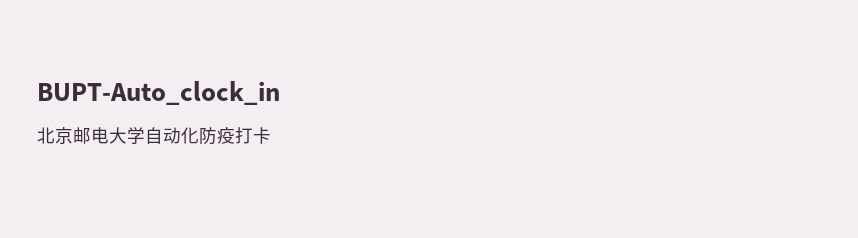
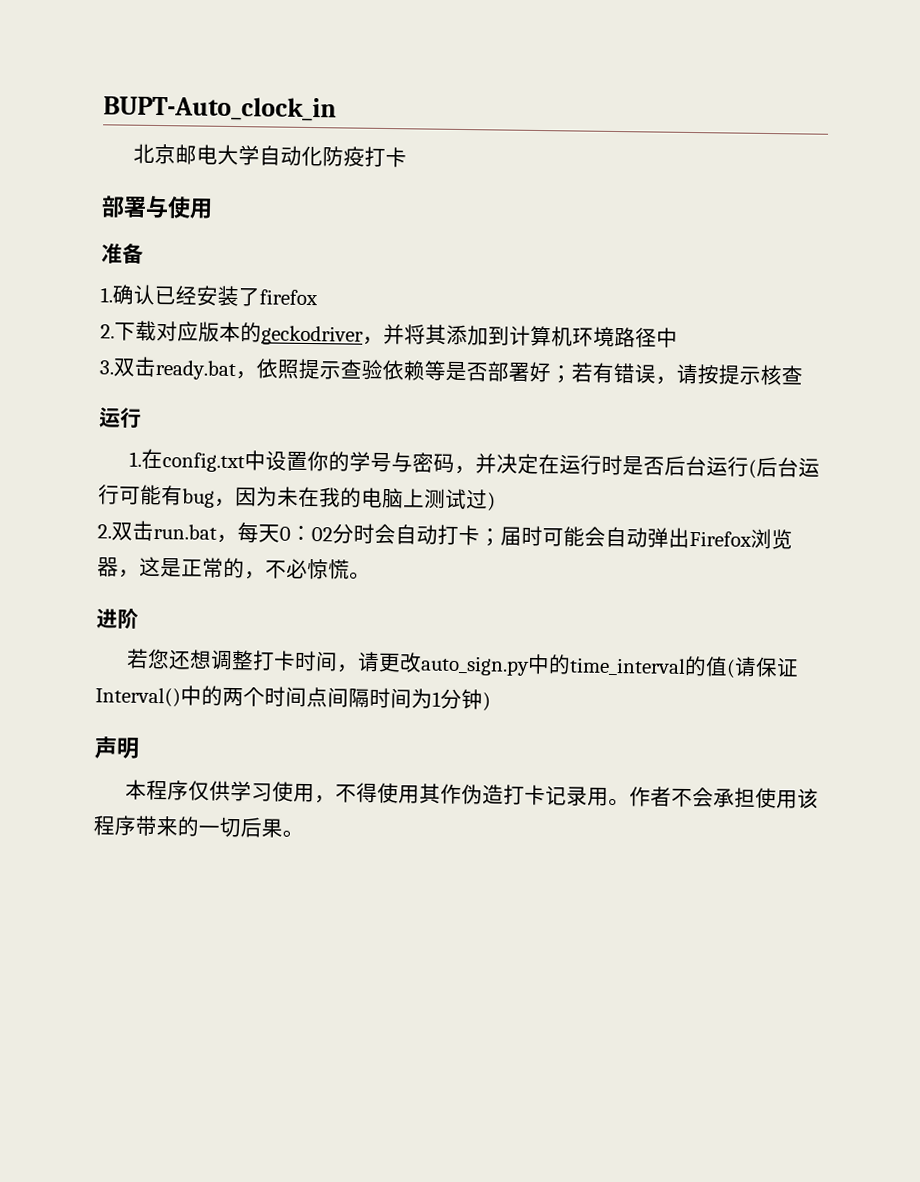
(271, 135) none -> [101,195,213,219] [101,243,144,264] [100,284,318,307] [100,320,678,348] [99,356,803,386] [99,407,142,429] [128,448,820,479] [98,484,496,512] [97,520,793,550] [97,556,371,580] [96,607,139,629] [125,648,799,679] [95,685,491,712] [94,736,140,759] [124,779,819,809] [93,815,304,838] // 部署与使用 // 准备 // 1.确认已经安装了firefox // 2.下载对应版本的geckodriver，并将其添加到计算机环境路径中 // 3.双击ready.bat，依照提示查验依赖等是否部署好；若有错误，请按提示核查 // 运行 // 1.在config.txt中设置你的学号与密码，并决定在运行时是否后台运行(后台运行可能有bug，因为未在我的电脑上测试过) // 2.双击run.bat，每天0：02分时会自动打卡；届时可能会自动弹出Firefox浏览器，这是正常的，不必惊慌。 // 进阶 // 若您还想调整打卡时间，请更改auto_sign.py中的time_interval的值(请保证Interval()中的两个时间点间隔时间为1分钟) // 声明 // 本程序仅供学习使用，不得使用其作伪造打卡记录用。作者不会承担使用该程序带来的一切后果。

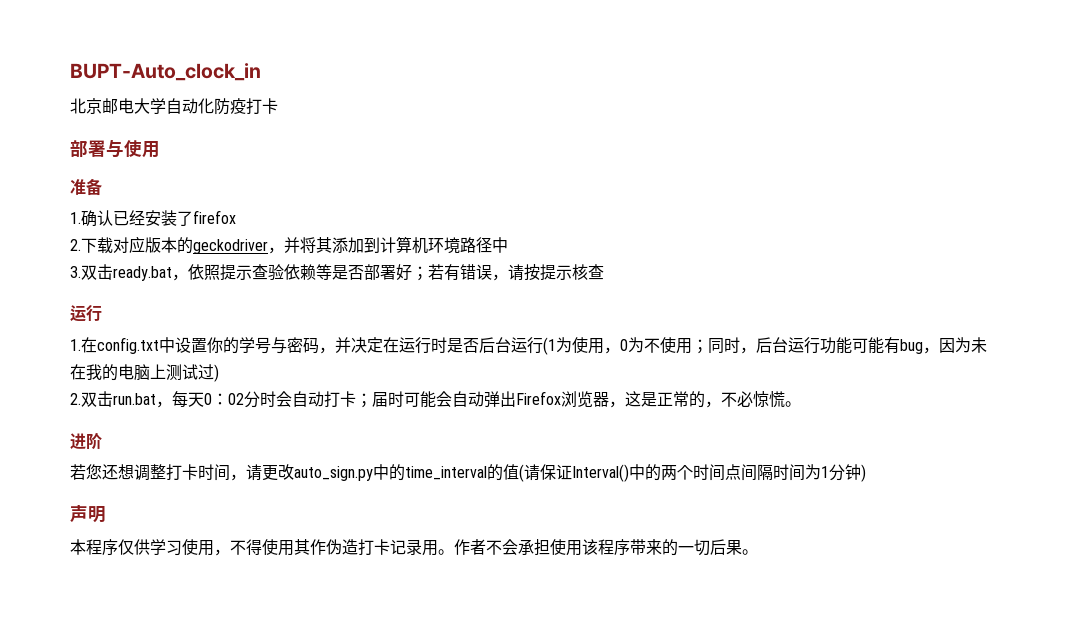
[747,456,820,479] [98,484,120,505] (后台运行 -> [543,337,852,355] (1为使用，0为不使用；同时，后台运行功能

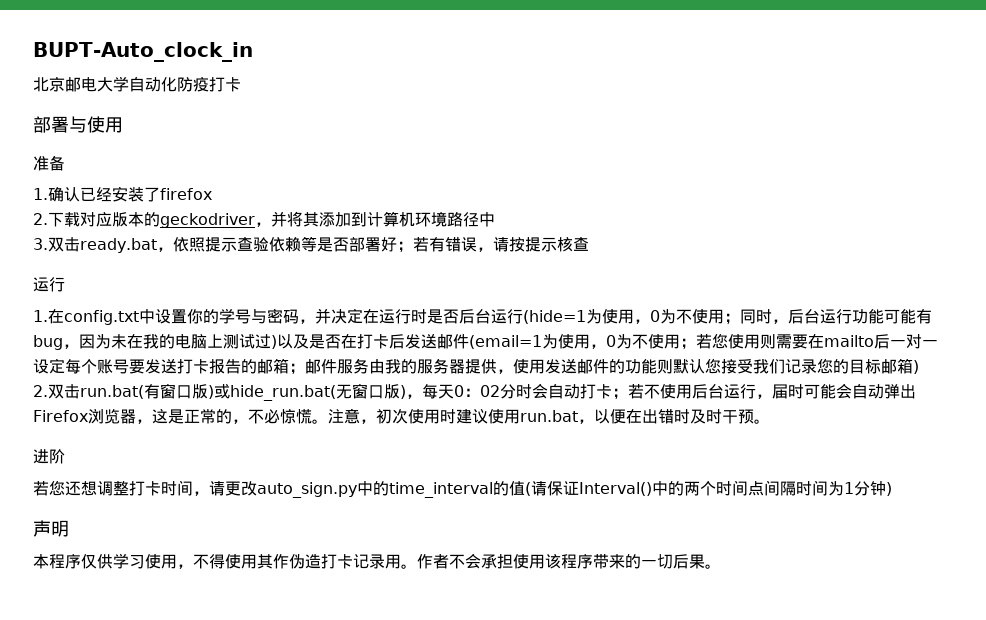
[543,337,556,355] (1 -> [523,310,586,324] (hide=1
[70,391,156,407] // 2.双击run.bat -> [277,333,938,350] [33,358,919,375] [33,383,406,401] 以及是否在打卡后发送邮件(email=1为使用，0为不使用；若您使用则需要在mailto后一对一设定每个账号要发送打卡报告的邮箱；邮件服务由我的服务器提供，使用发送邮件的功能则默认您接受我们记录您的目标邮箱) // 2.双击run.bat(有窗口版)或hide_run.bat(无窗口版)
(372, 400) none -> [628,384,772,399] 若不使用后台运行，
(801, 404) none -> [327,408,770,424] 注意，初次使用时建议使用run.bat，以便在出错时及时干预。

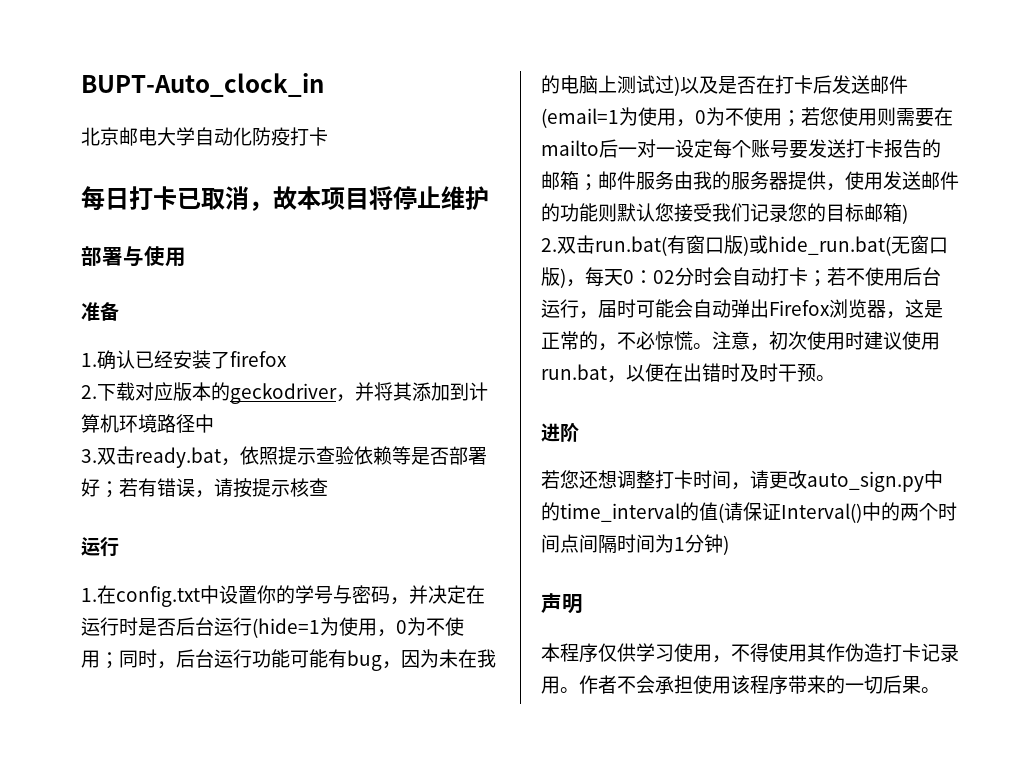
(241, 84) none -> [81,186,489,211] // 每日打卡已取消，故本项目将停止维护

